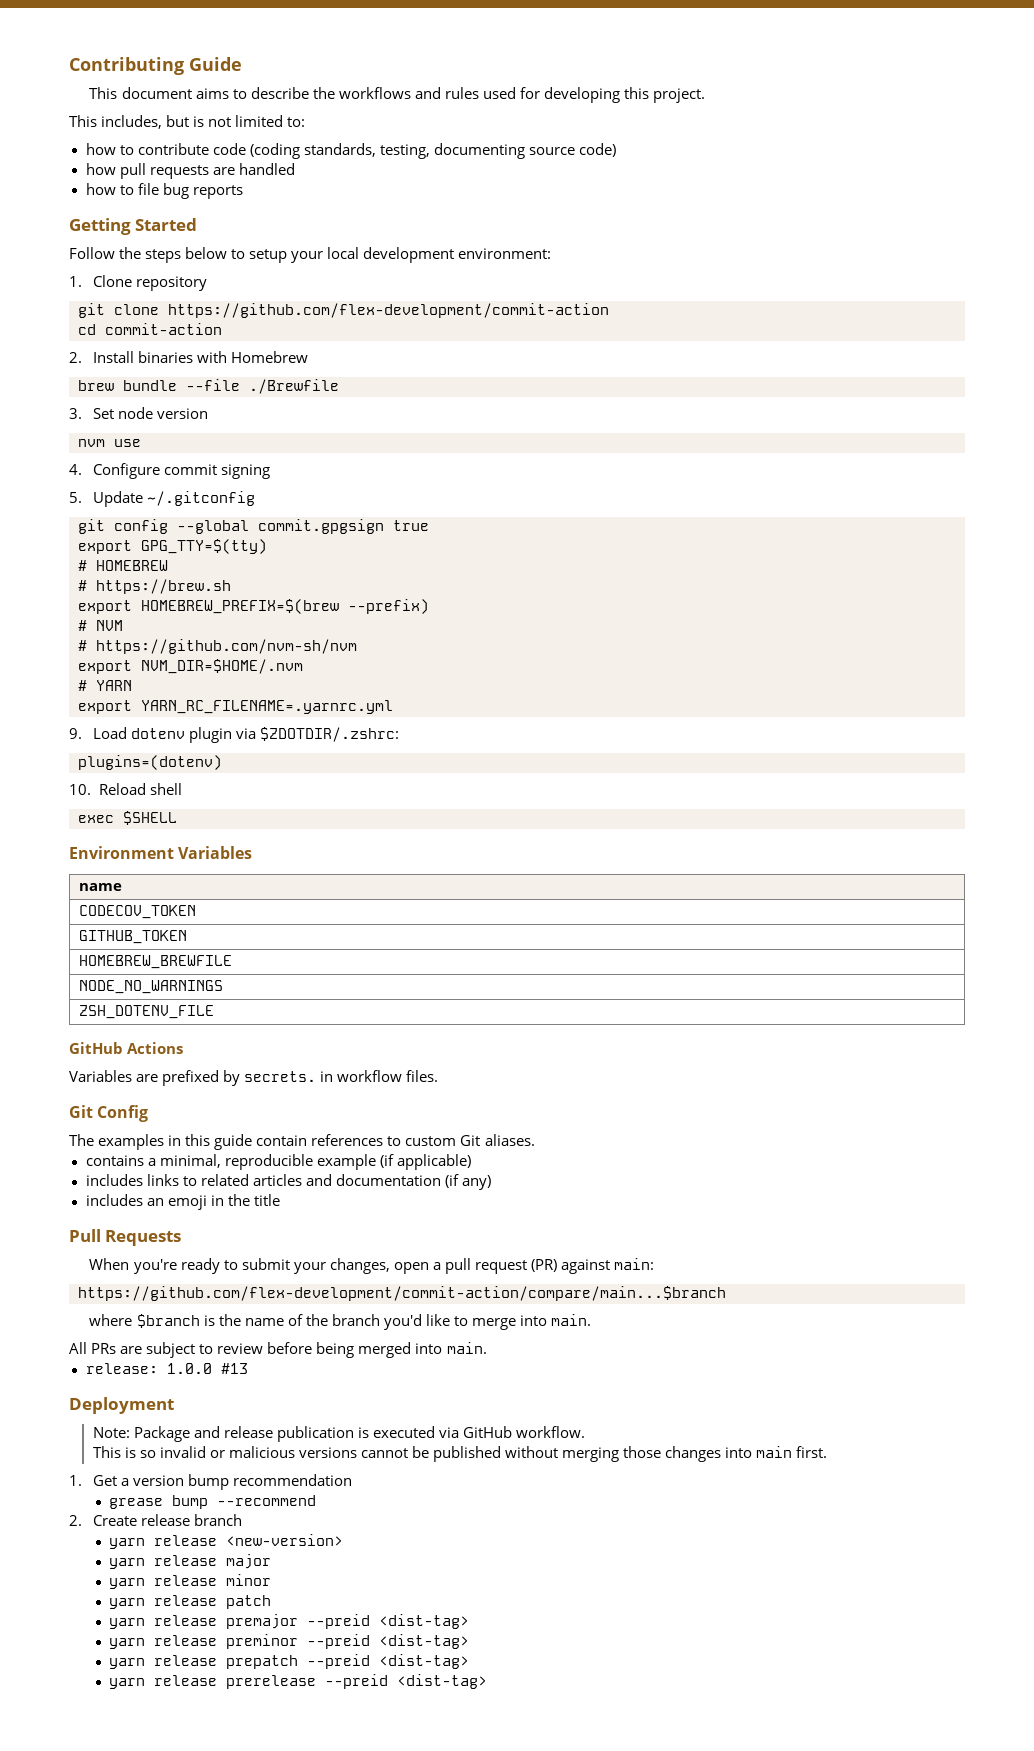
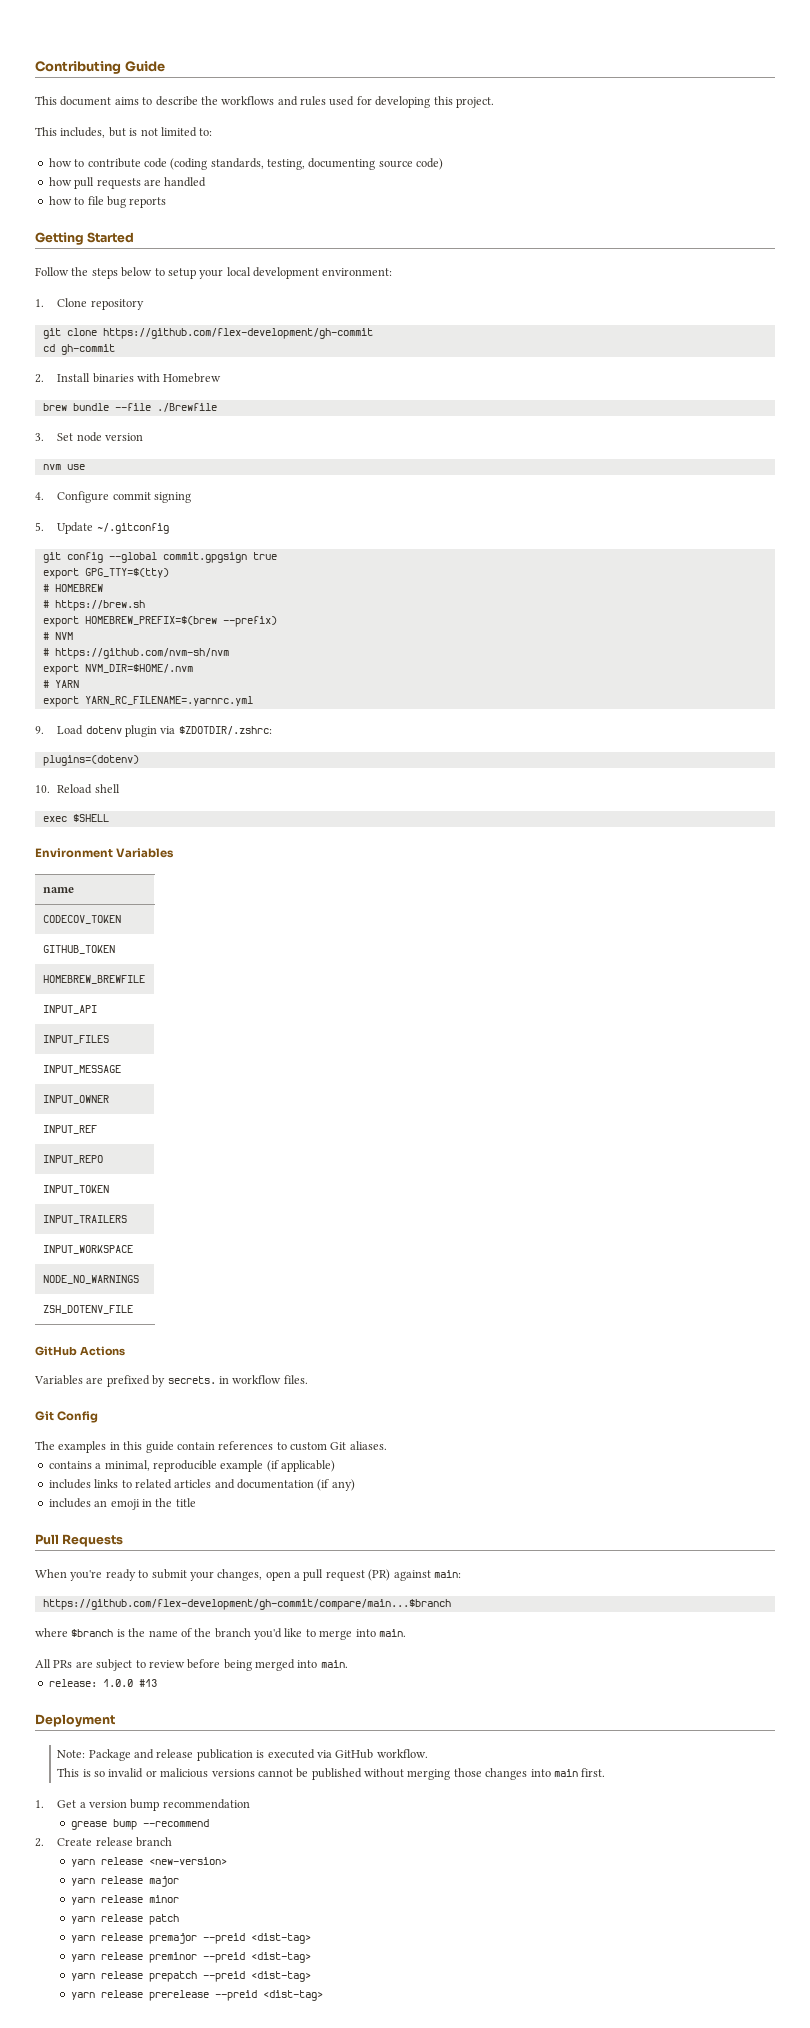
[168,303,609,318] https://github.com/flex-development/commit-action -> [102,328,373,339] https://github.com/flex-development/gh-commit
[105,323,222,335] commit-action -> [60,344,115,355] gh-commit
(232, 962) none -> [43,1005,98,1014] [43,1035,110,1044] [43,1065,122,1074] [43,1095,110,1104] [43,1125,98,1134] [43,1155,104,1164] [43,1185,110,1194] [43,1215,128,1224] [43,1245,134,1254] // INPUT_API // INPUT_FILES // INPUT_MESSAGE // INPUT_OWNER // INPUT_REF // INPUT_REPO // INPUT_TOKEN // INPUT_TRAILERS // INPUT_WORKSPACE
[78,1286,726,1301] https://github.com/flex-development/commit-action/compare/main...$branch -> [42,1599,451,1610] https://github.com/flex-development/gh-commit/compare/main...$branch

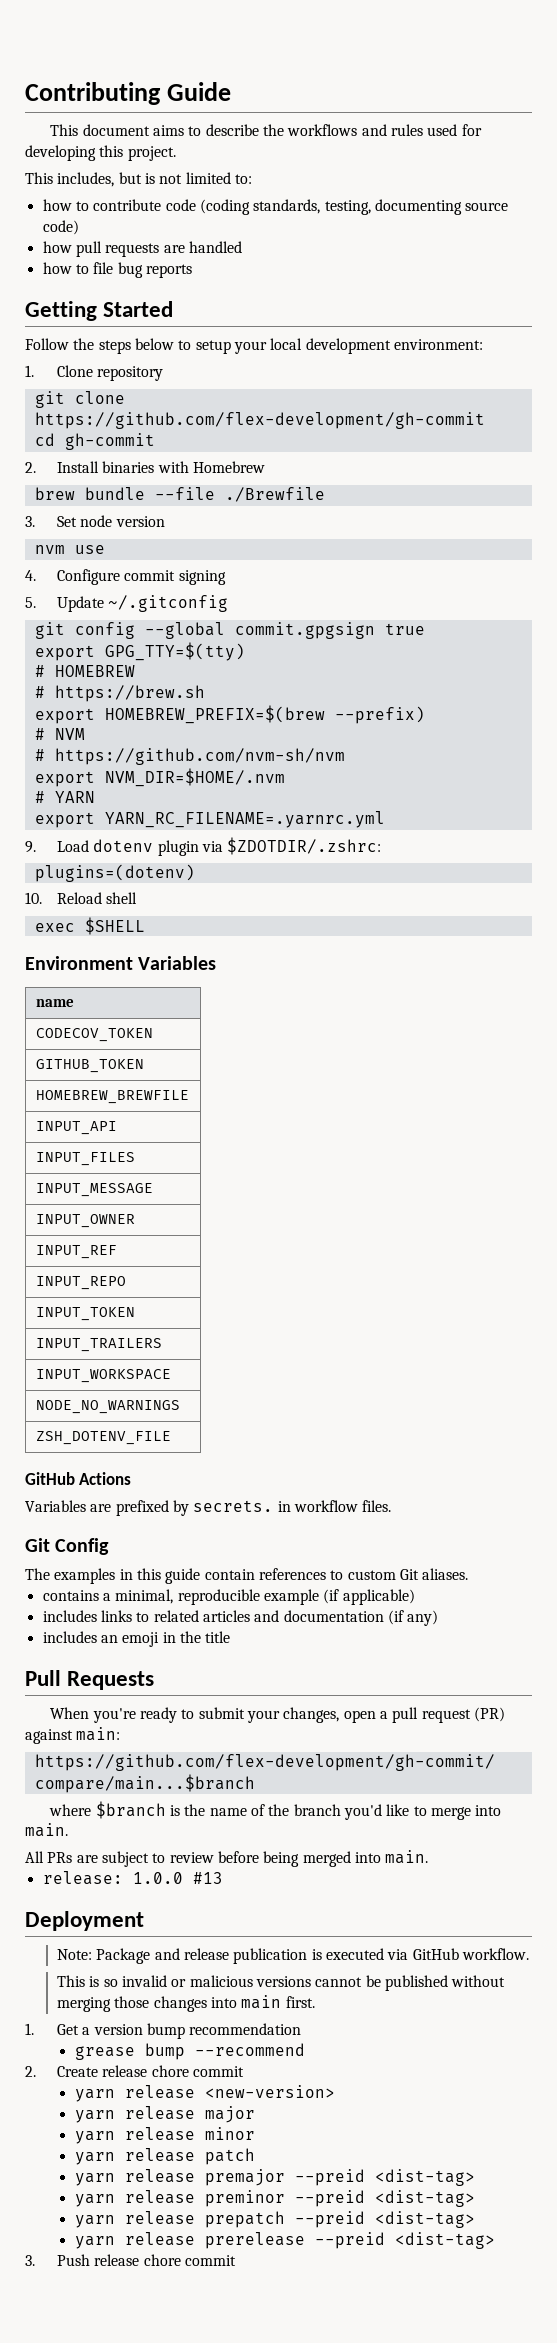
[136,1837,173,1847] branch -> [151,2065,244,2077] chore commit
(324, 1995) none -> [25,2254,236,2266] // 3. Push release chore commit

